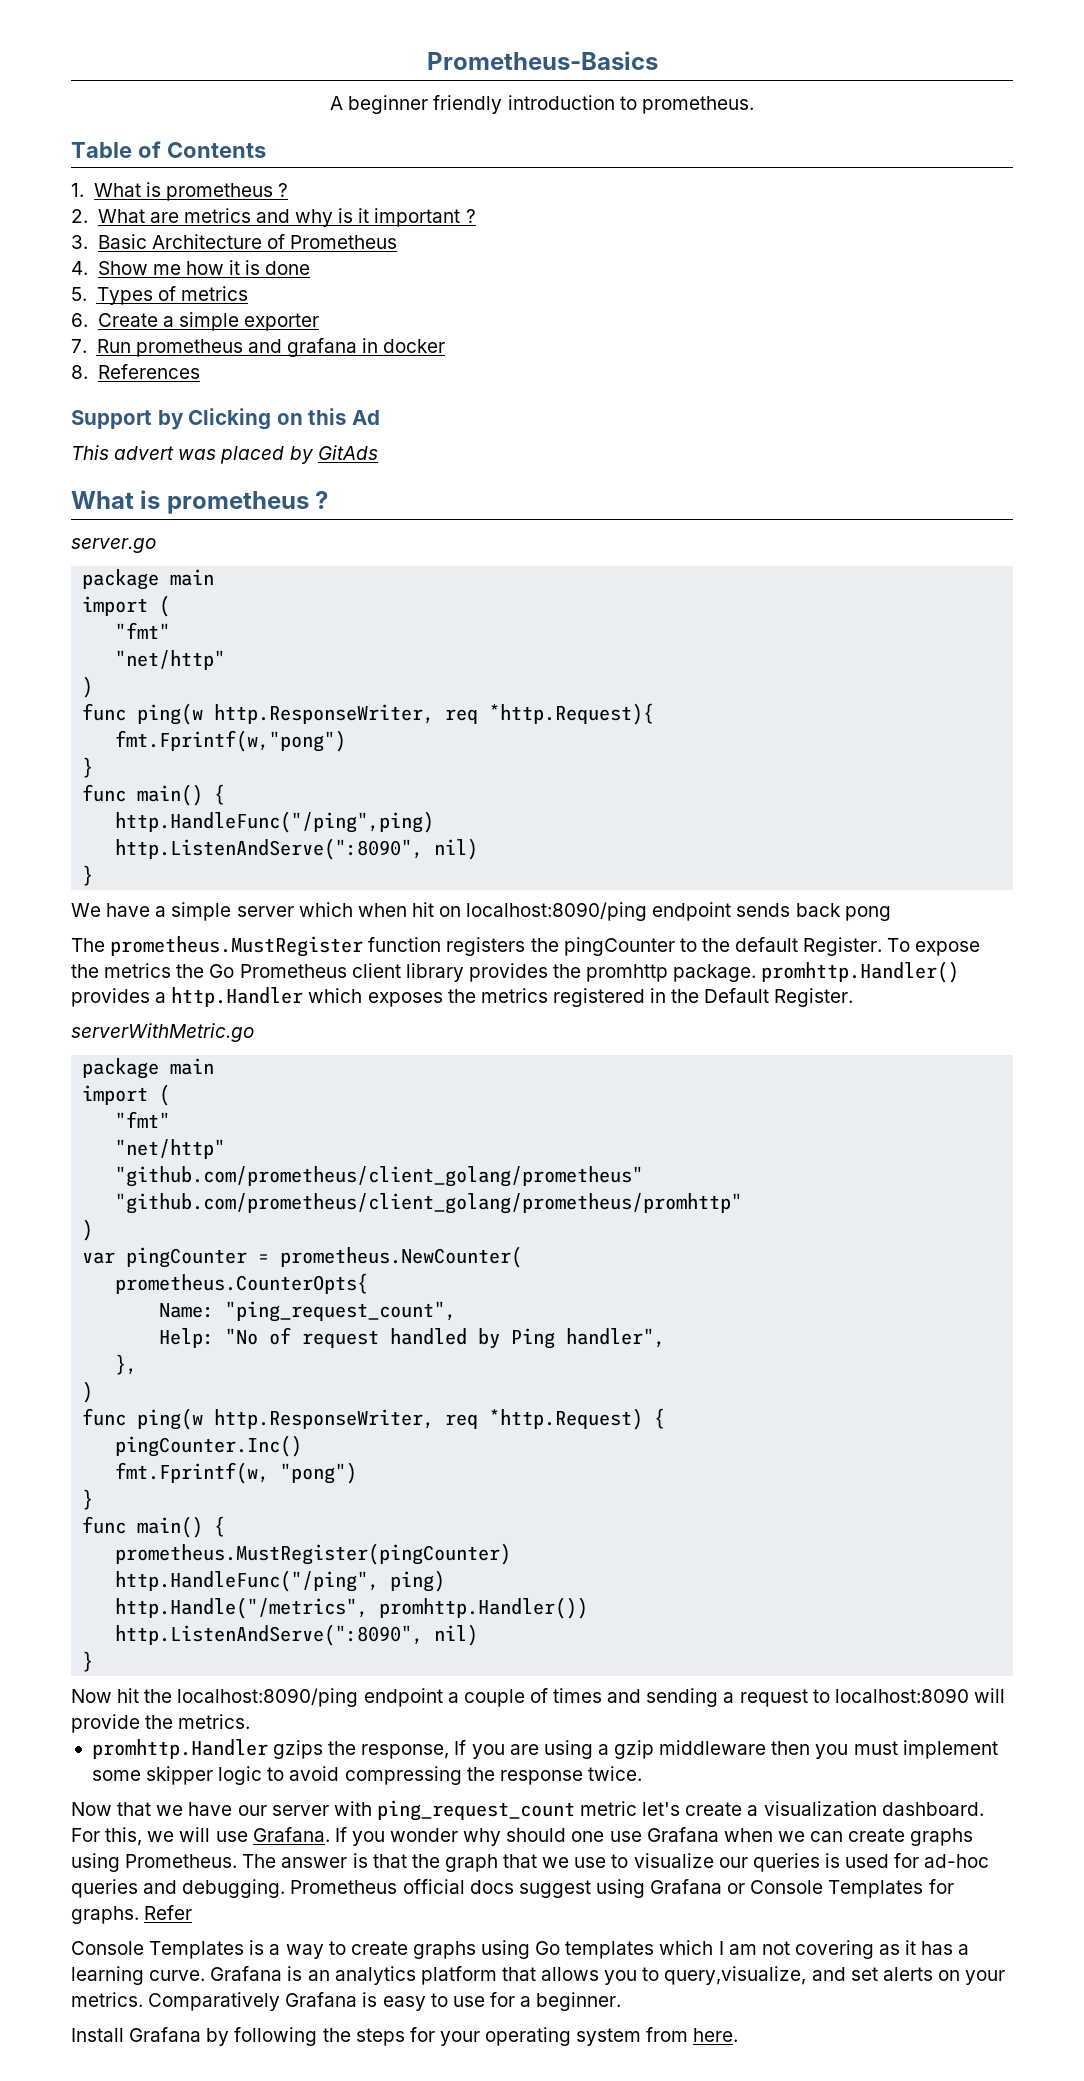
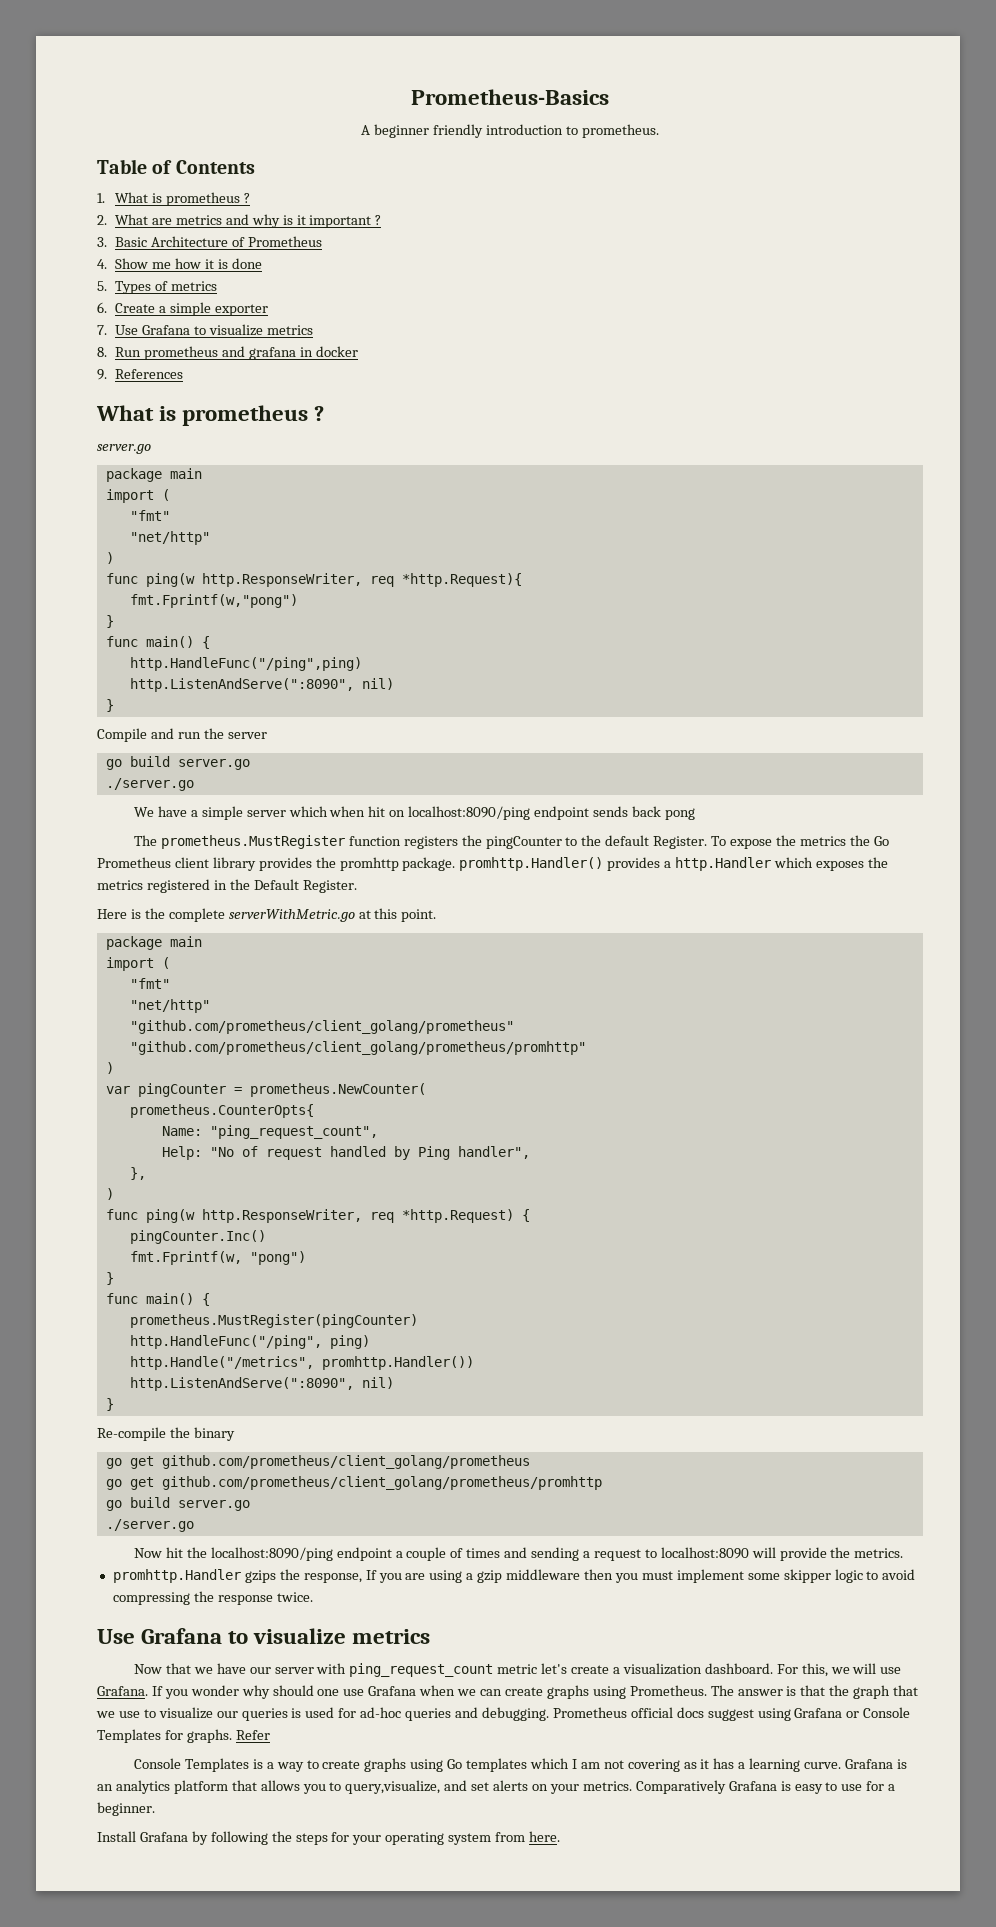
(87, 346) none -> [115,324,313,336] [97,347,107,357] Use Grafana to visualize metrics // 8.
[71,365,88,379] 8. -> [97,369,107,380] 9.
[71,408,380,430] [71,445,378,464] // Support by Clicking on this Ad // This advert was placed by GitAds -> (184, 374) none
(94, 875) none -> [97,728,267,742] [105,756,250,770] [105,778,194,791] // Compile and run the server // go build server.go // ./server.go
[71,1023,254,1042] serverWithMetric.go -> [97,908,437,922] Here is the complete serverWithMetric.go at this point.
(94, 1661) none -> [97,1427,235,1441] [105,1455,530,1469] [105,1476,602,1490] [105,1497,250,1511] [105,1519,194,1532] // Re-compile the binary // go get github.com/prometheus/client_golang/prometheus // go get github.com/prometheus/client_golang/prometheus/promhttp // go build server.go // ./server.go
(642, 1773) none -> [97,1628,431,1644] // Use Grafana to visualize metrics

